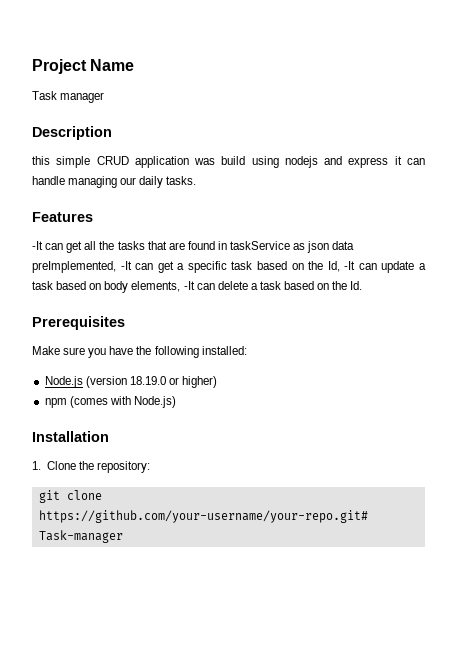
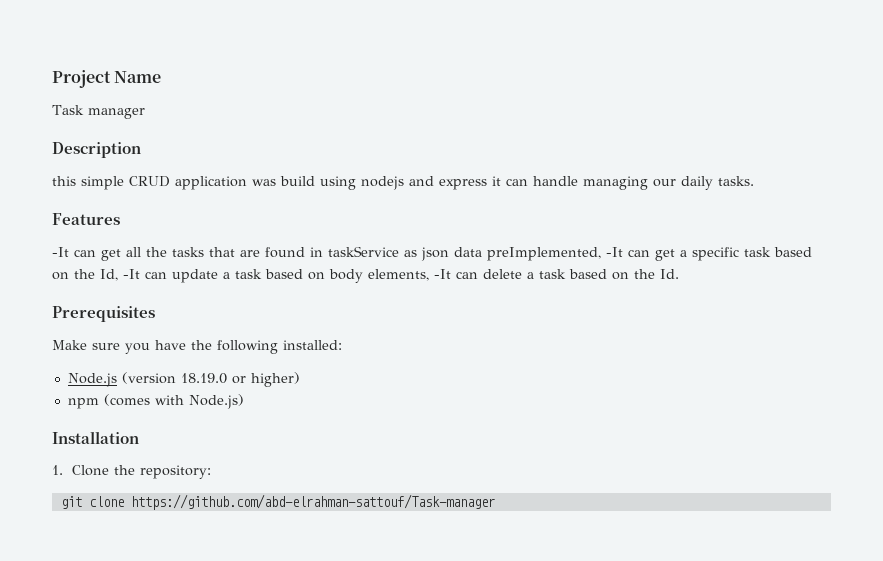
[38,510,368,523] [38,530,123,543] https://github.com/your-username/your-repo.git# Task-manager -> [130,494,495,510] https://github.com/abd-elrahman-sattouf/Task-manager

